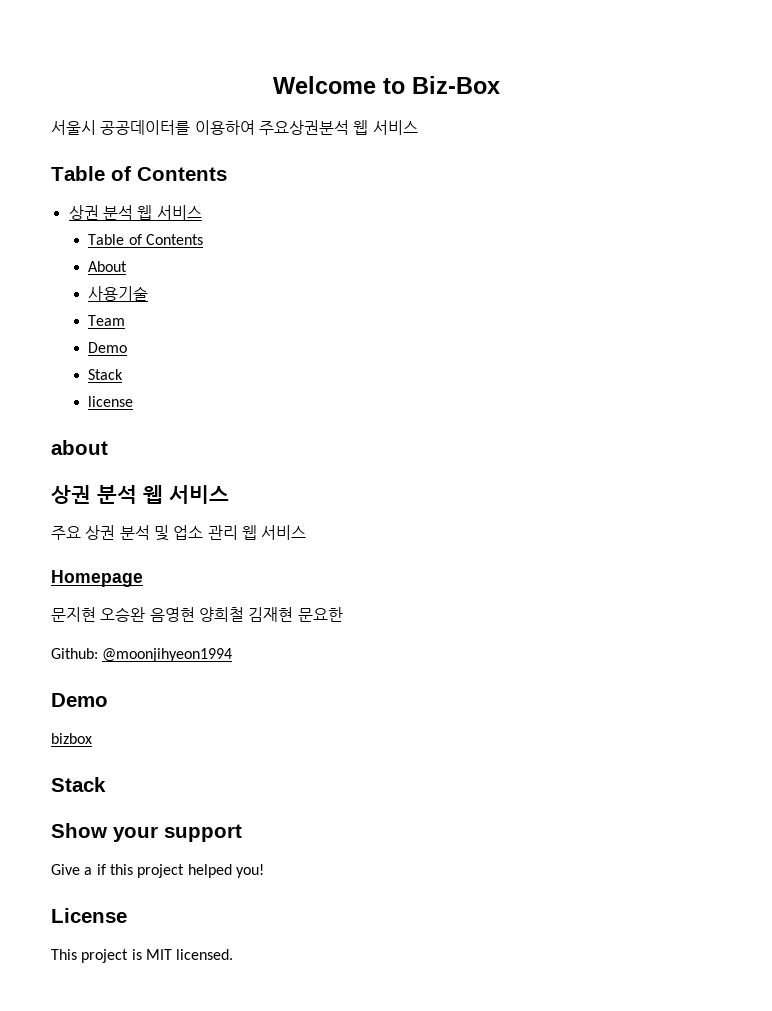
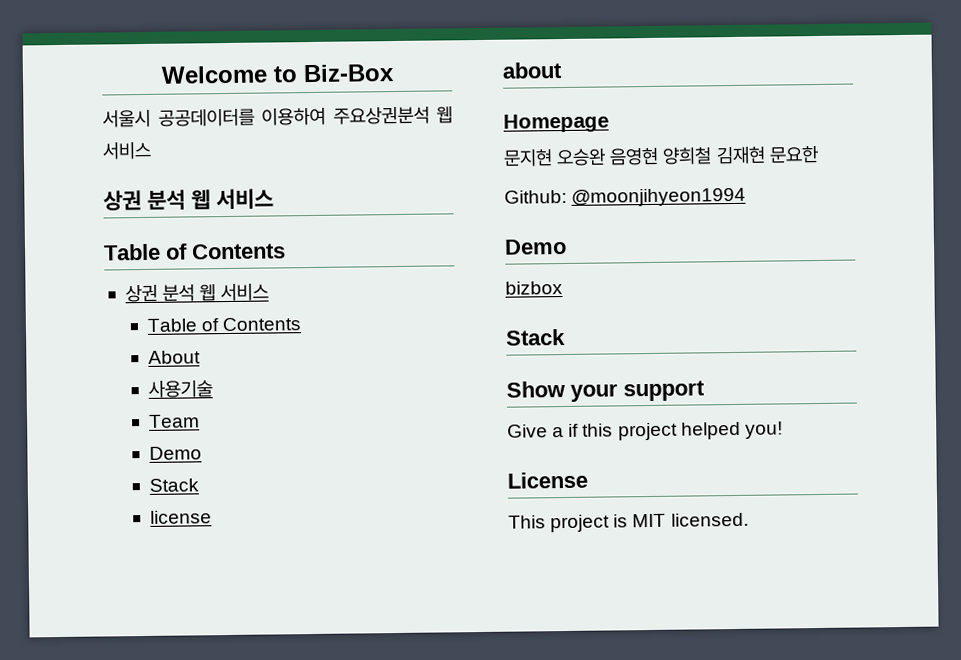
(418, 127) none -> [103,188,274,211] // 상권 분석 웹 서비스
[51,485,229,504] [51,525,307,541] // 상권 분석 웹 서비스 // 주요 상권 분석 및 업소 관리 웹 서비스 -> (563, 70) none

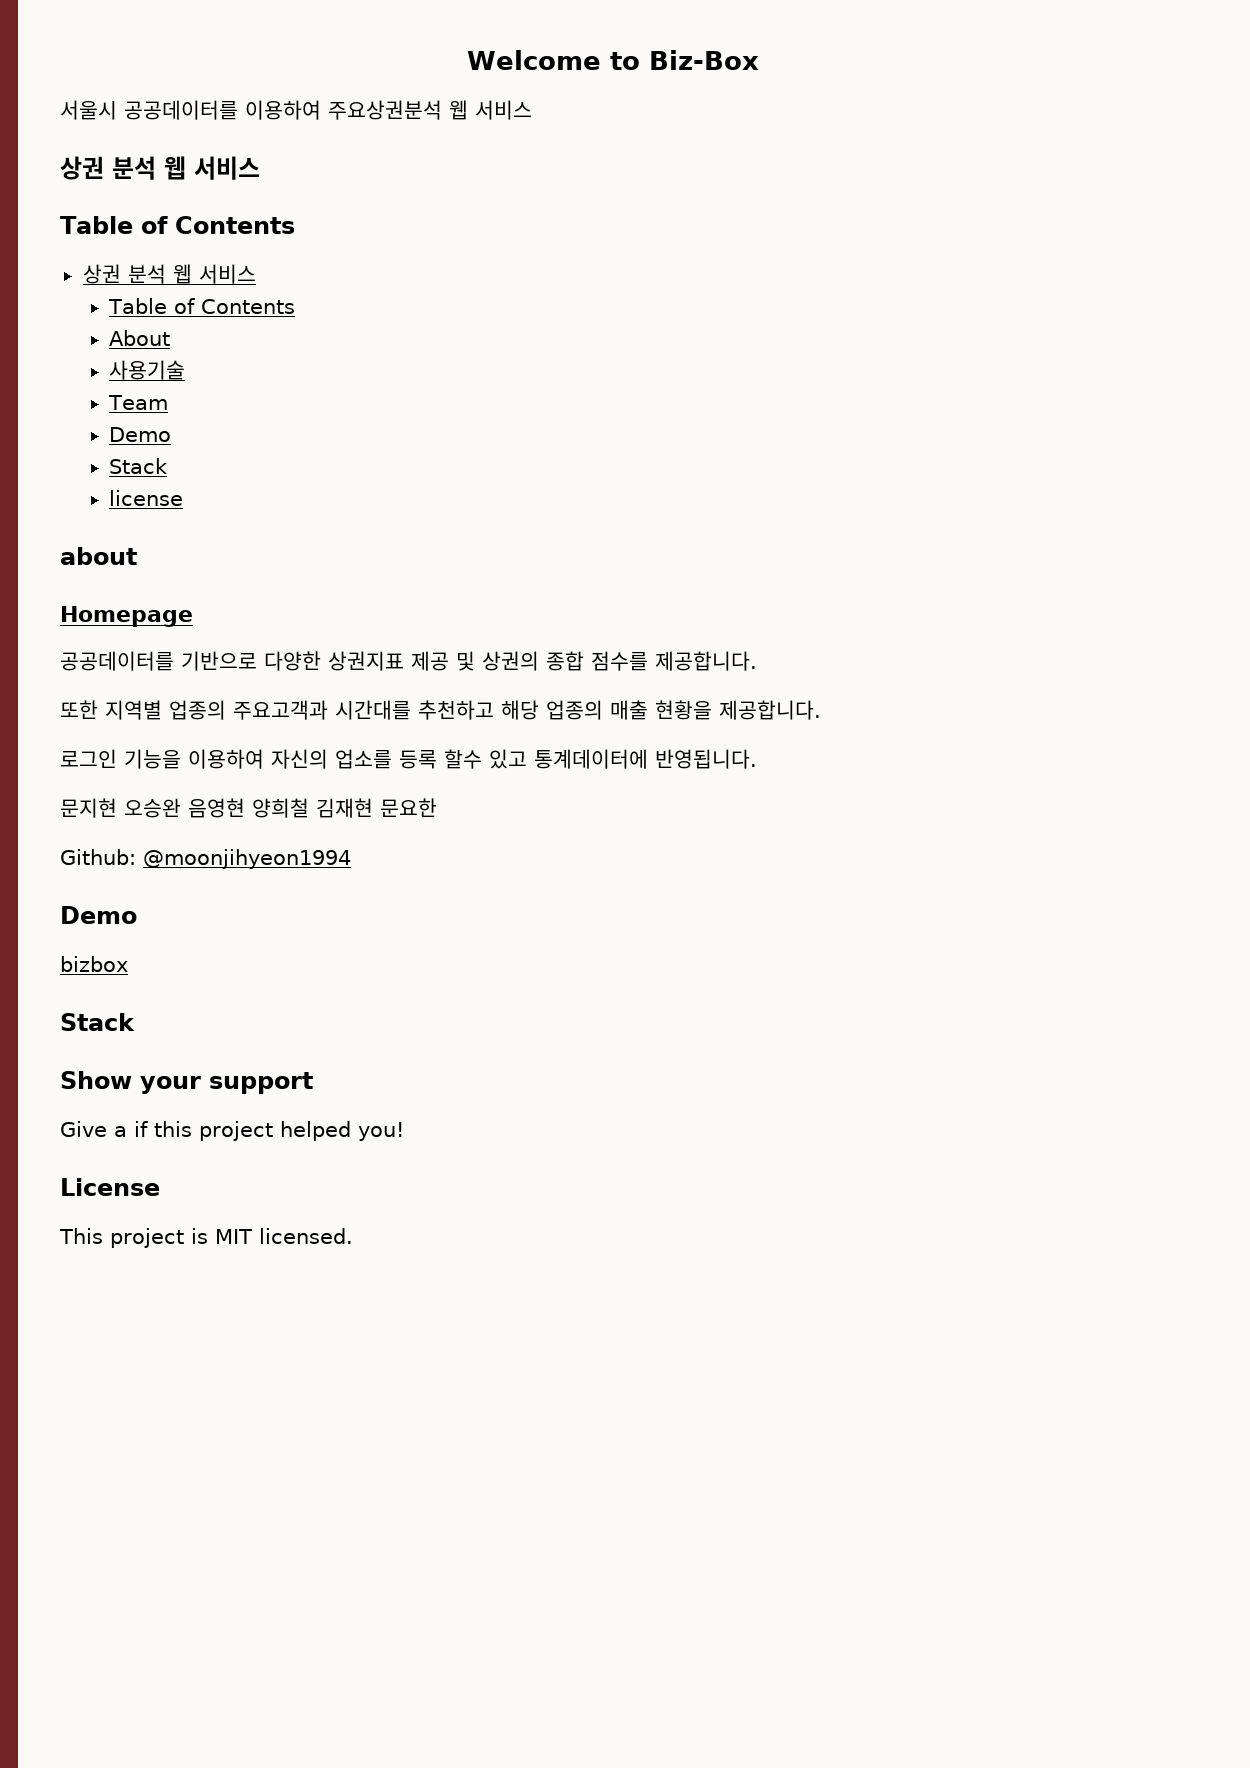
(609, 123) none -> [60,651,757,671] [60,700,821,720] [60,749,757,769] // 공공데이터를 기반으로 다양한 상권지표 제공 및 상권의 종합 점수를 제공합니다. // 또한 지역별 업종의 주요고객과 시간대를 추천하고 해당 업종의 매출 현황을 제공합니다. // 로그인 기능을 이용하여 자신의 업소를 등록 할수 있고 통계데이터에 반영됩니다.

